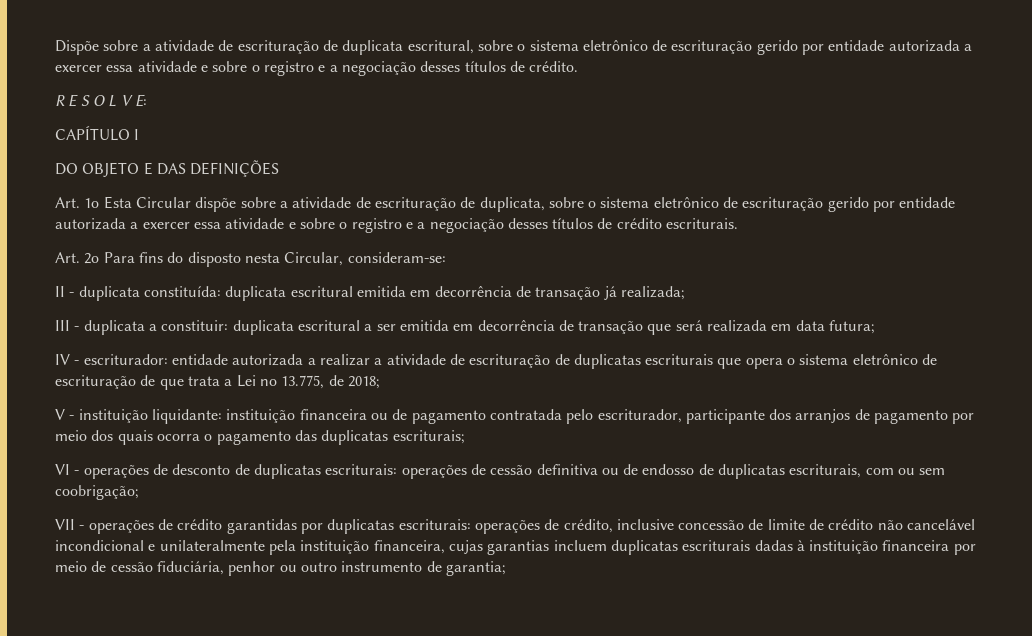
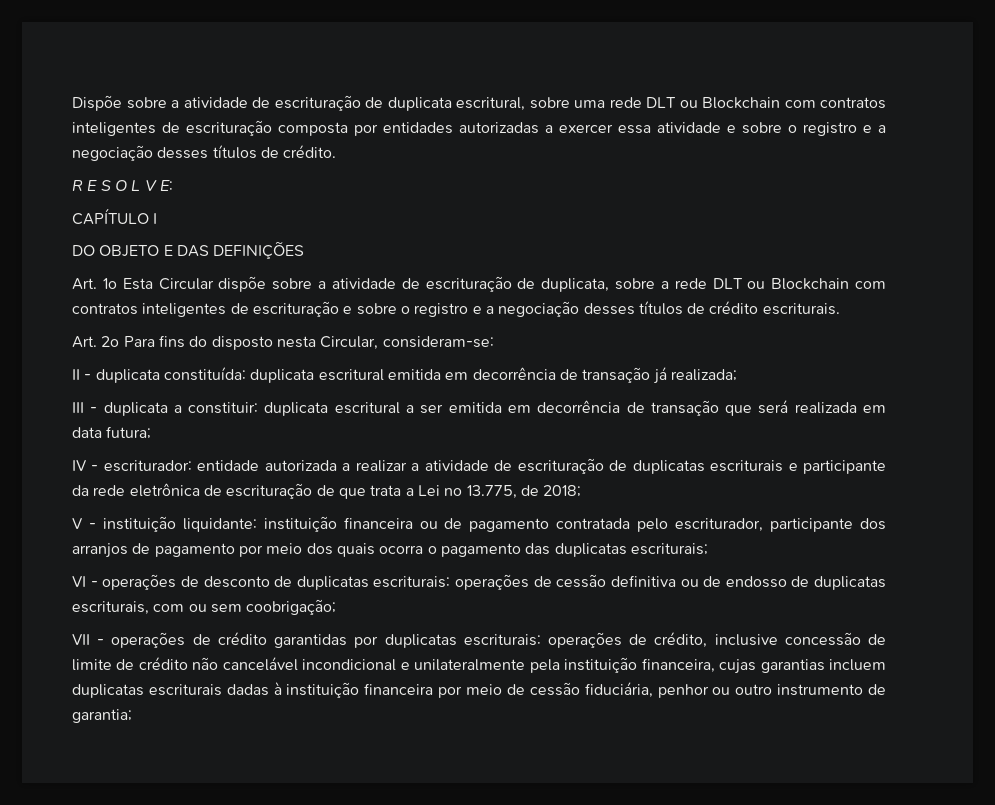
[517,40,960,55] o sistema eletrônico de escrituração gerido por entidade autorizada -> [574,97,886,109] [72,120,539,136] uma rede DLT ou Blockchain com contratos inteligentes de escrituração composta por entidades autorizadas
[588,197,956,212] [55,218,285,230] o sistema eletrônico de escrituração gerido por entidade autorizada a exercer essa atividade -> [660,278,887,290] [72,301,339,317] a rede DLT ou Blockchain com contratos inteligentes de escrituração
[717,354,918,369] que opera o sistema eletrônico -> [788,460,887,474] [72,483,200,497] e participante da rede eletrônica

